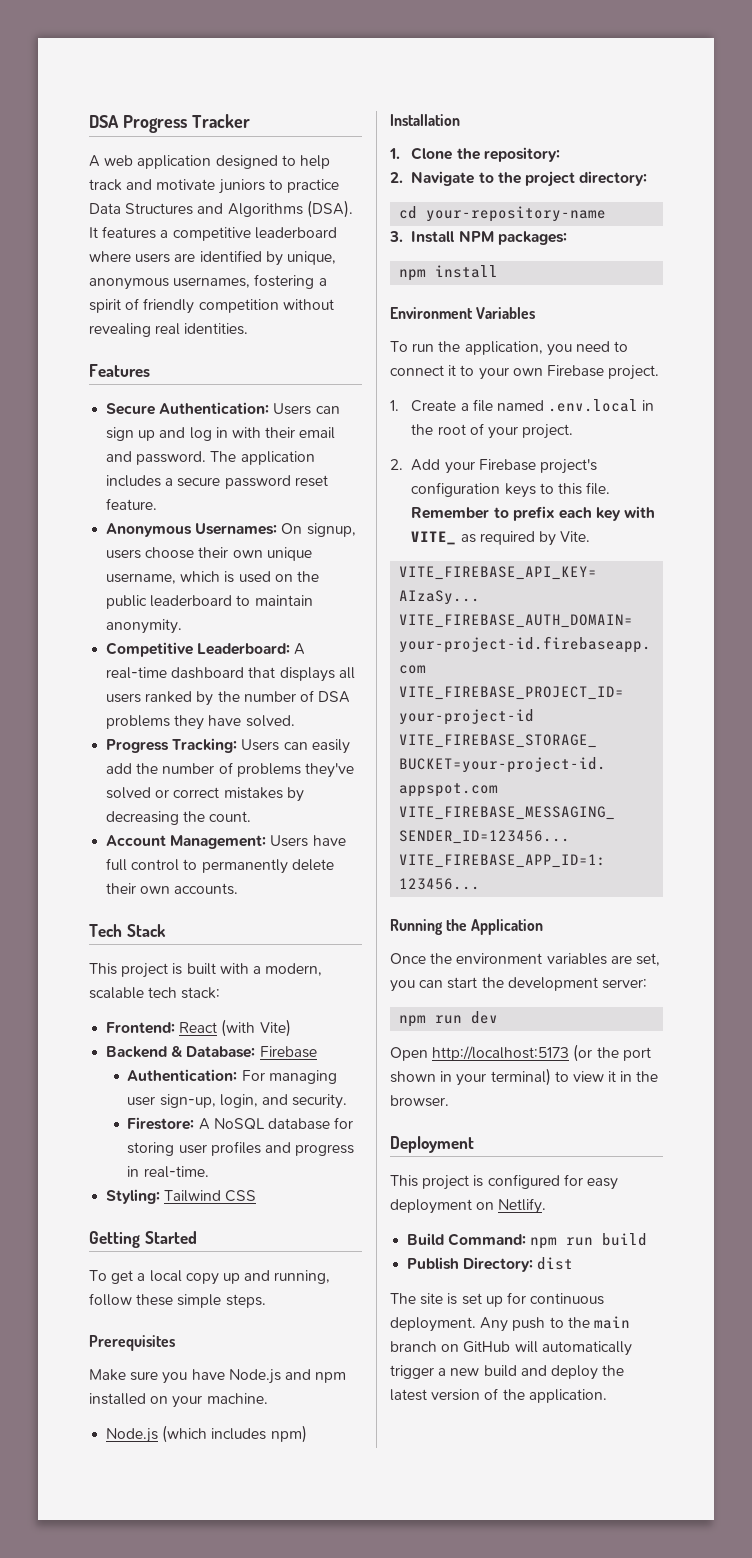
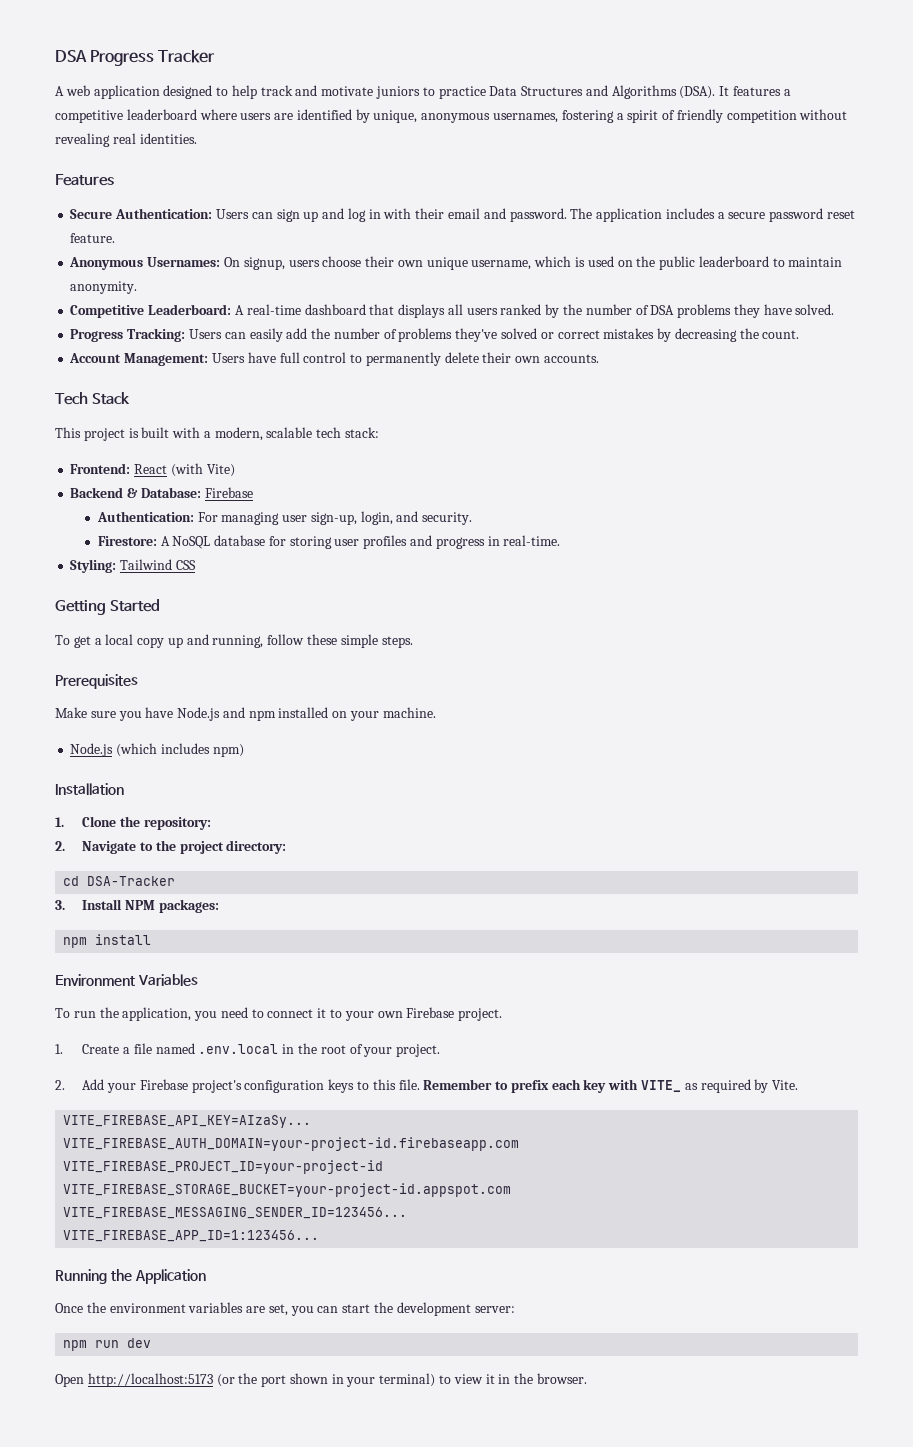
[426,206,607,222] your-repository-name -> [87,876,176,886] DSA-Tracker
[390,1136,474,1153] [390,1174,618,1190] [390,1198,547,1214] [407,1233,648,1249] [407,1257,574,1272] [390,1292,605,1307] [390,1316,630,1332] [390,1341,632,1356] [390,1365,625,1380] [390,1388,607,1403] // Deployment // This project is configured for easy deployment on Netlify. // Build Command: npm run build // Publish Directory: dist // The site is set up for continuous deployment. Any push to the main branch on GitHub will automatically trigger a new build and deploy the latest version of the application. -> (587, 1378) none

